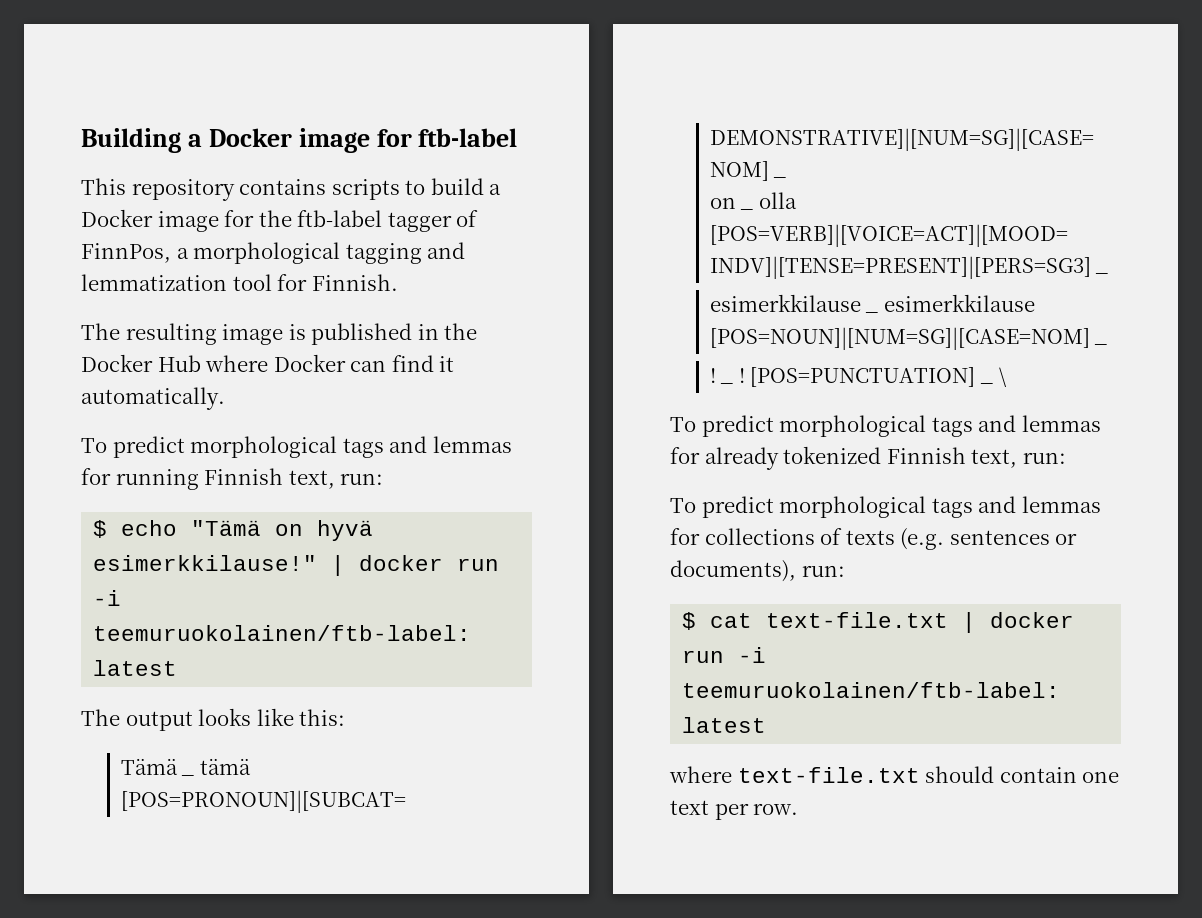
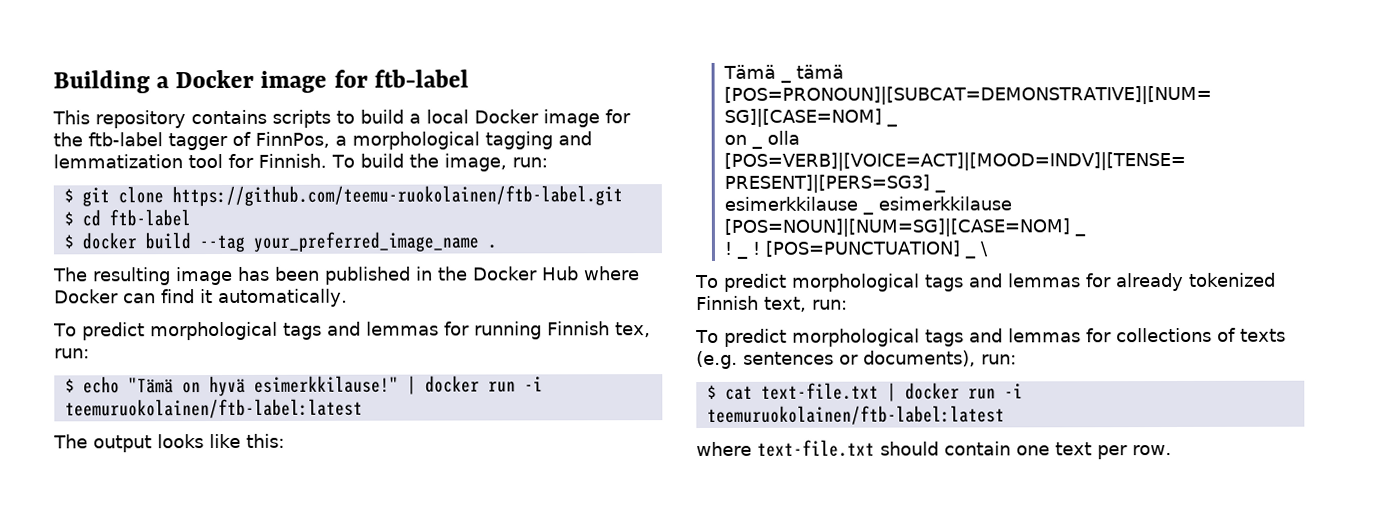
(502, 189) none -> [426,109,469,124] local
(398, 282) none -> [330,153,548,172] [63,185,623,207] [63,209,191,227] [63,231,497,253] To build the image, run: // $ git clone https://github.com/teemu-ruokolainen/ftb-label.git // $ cd ftb-label // $ docker build --tag your_preferred_image_name .
[288,324,306,340] is -> [238,266,320,281] has been
[288,470,335,489] text, -> [614,322,651,338] tex,

